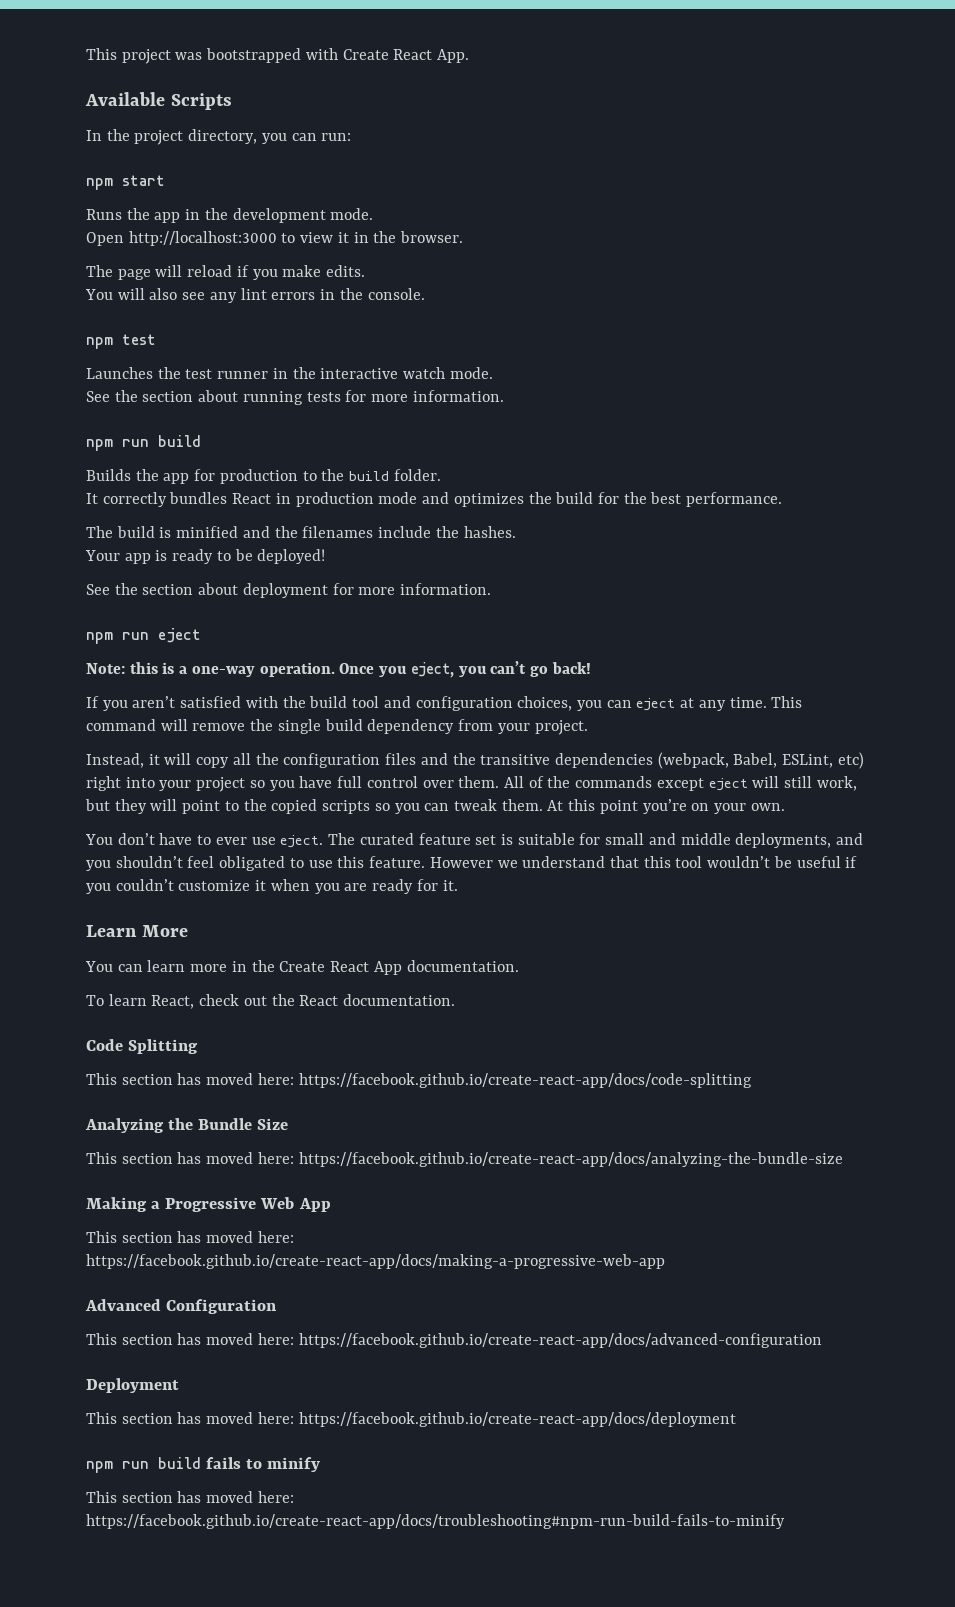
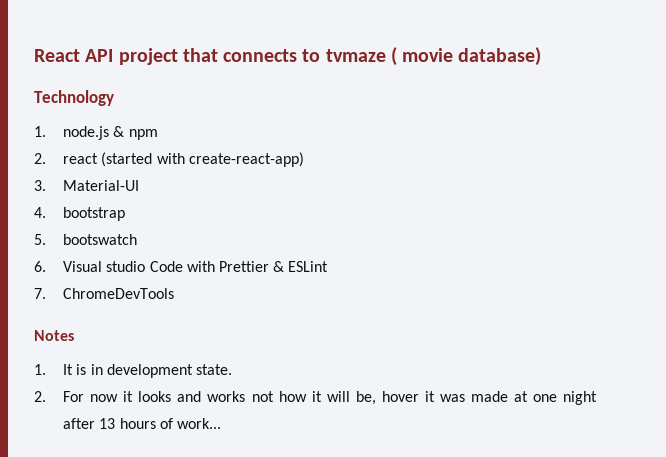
[86,48,470,64] [85,92,232,110] [86,129,352,145] [86,175,165,190] [86,208,374,223] [86,231,464,246] [86,265,366,280] [85,288,425,303] [86,334,156,349] [86,367,493,379] [86,390,504,405] [86,435,201,451] [86,469,441,484] [86,492,783,507] [86,526,516,538] [85,549,326,564] [86,583,492,598] [86,628,201,644] [86,661,591,678] [86,696,803,711] [86,719,588,735] [86,752,864,769] [86,776,857,792] [85,799,785,814] [85,833,864,848] [86,856,858,871] [86,879,458,894] [86,925,188,937] [85,960,519,975] [86,994,456,1009] [86,1039,199,1054] [86,1073,752,1088] [85,1118,289,1133] [86,1152,843,1167] [86,1197,331,1212] [86,1231,294,1243] [86,1254,665,1269] [85,1299,278,1314] [86,1333,822,1348] [86,1378,179,1393] [86,1412,736,1427] [86,1457,321,1473] [86,1491,294,1503] [86,1514,785,1529] This project was bootstrapped with Create React App. // Available Scripts // In the project directory, you can run: // npm start // Runs the app in the development mode. // Open http://localhost:3000 to view it in the browser. // The page will reload if you make edits. // You will also see any lint errors in the console. // npm test // Launches the test runner in the interactive watch mode. // See the section about running tests for more information. // npm run build // Builds the app for production to the build folder. // It correctly bundles React in production mode and optimizes the build for the best performance. // The build is minified and the filenames include the hashes. // Your app is ready to be deployed! // See the section about deployment for more information. // npm run eject // Note: this is a one-way operation. Once you eject, you can’t go back! // If you aren’t satisfied with the build tool and configuration choices, you can eject at any time. This command will remove the single build dependency from your project. // Instead, it will copy all the configuration files and the transitive dependencies (webpack, Babel, ESLint, etc) right into your project so you have full control over them. All of the commands except eject will still work, but they will point to the copied scripts so you can tweak them. At this point you’re on your own. // You don’t have to ever use eject. The curated feature set is suitable for small and middle deployments, and you shouldn’t feel obligated to use this feature. However we understand that this tool wouldn’t be useful if you couldn’t customize it when you are ready for it. // Learn More // You can learn more in the Create React App documentation. // To learn React, check out the React documentation. // Code Splitting // This section has moved here: https://facebook.github.io/create-react-app/docs/code-splitting // Analyzing the Bundle Size // This section has moved here: https://facebook.github.io/create-react-app/docs/analyzing-the-bundle-size // Making a Progressive Web App // This section has moved here: https://facebook.github.io/create-react-app/docs/making-a-progressive-web-app // Advanced Configuration // This section has moved here: https://facebook.github.io/create-react-app/docs/advanced-configuration // Deployment // This section has moved here: https://facebook.github.io/create-react-app/docs/deployment // npm run build fails to minify // This section has moved here: https://facebook.github.io/create-react-app/docs/troubleshooting#npm-run-build-fails-to-minify -> [34,47,542,66] [34,90,114,106] [34,126,158,140] [34,152,304,167] [34,180,140,191] [34,207,126,221] [34,234,138,245] [34,261,329,272] [34,288,175,299] [34,330,74,341] [34,364,233,378] [34,391,597,405] [63,418,222,429] React API project that connects to tvmaze ( movie database) // Technology // 1. node.js & npm // 2. react (started with create-react-app) // 3. Material-UI // 4. bootstrap // 5. bootswatch // 6. Visual studio Code with Prettier & ESLint // 7. ChromeDevTools // Notes // 1. It is in development state. // 2. For now it looks and works not how it will be, hover it was made at one night after 13 hours of work...

